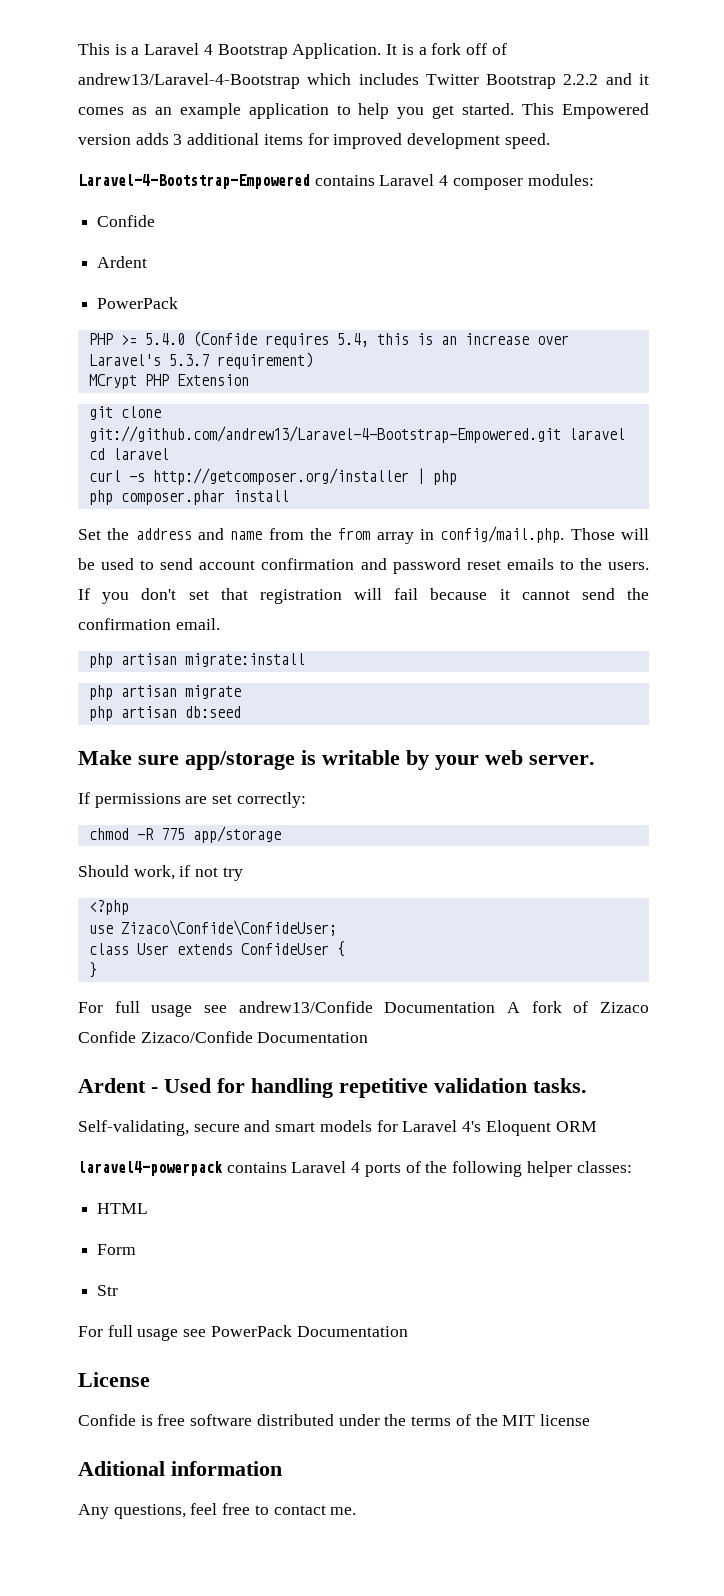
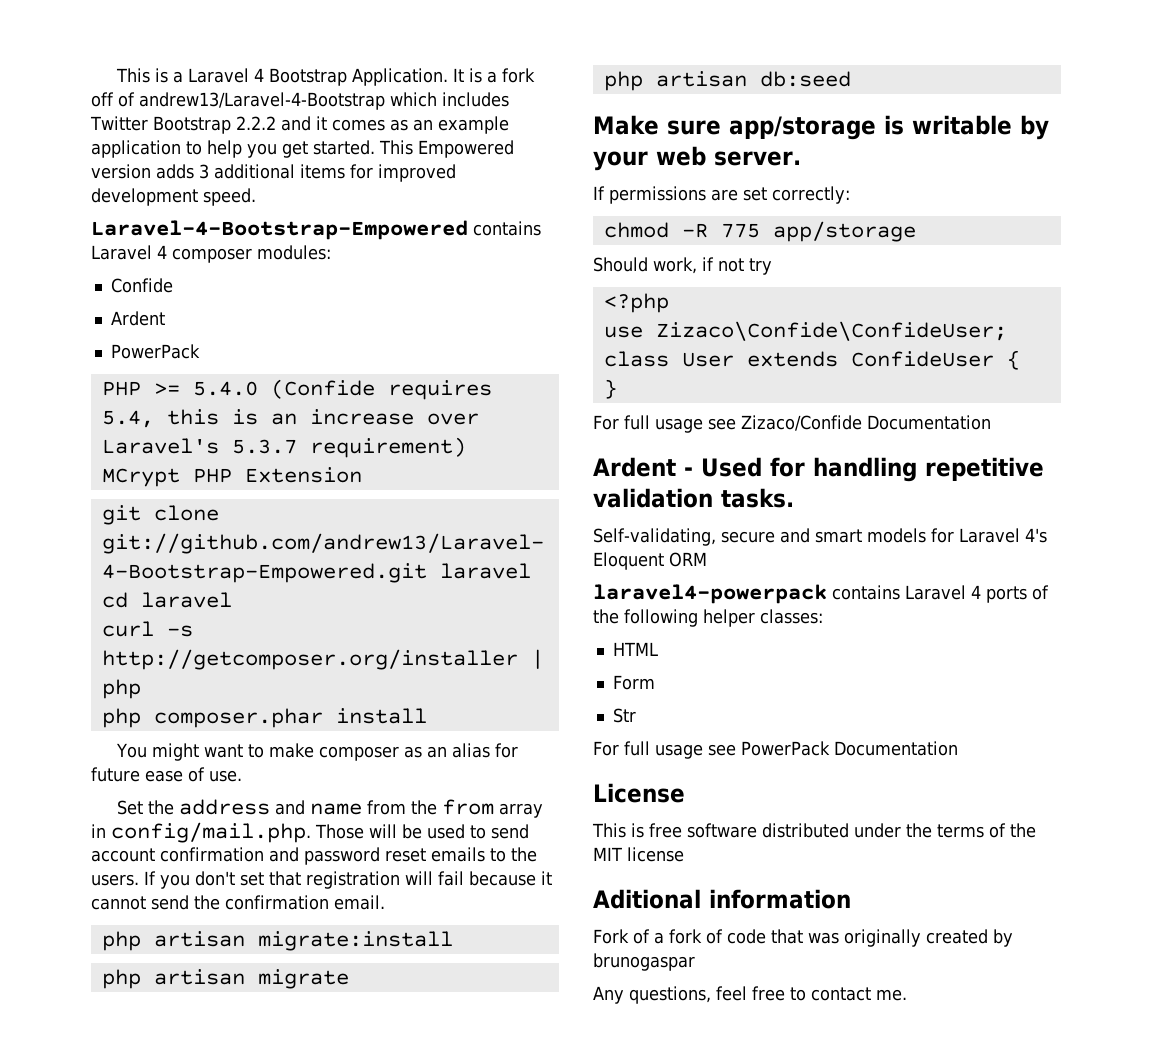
(289, 496) none -> [116,743,519,761] [91,767,242,782] // You might want to make composer as an alias for future ease of use.
[238,1001,649,1013] [78,1031,136,1043] andrew13/Confide Documentation A fork of Zizaco Confide -> (736, 424) none
[78,1414,136,1426] Confide -> [592,823,626,838] This
(282, 1468) none -> [593,929,1013,947] [593,953,695,971] // Fork of a fork of code that was originally created by brunogaspar

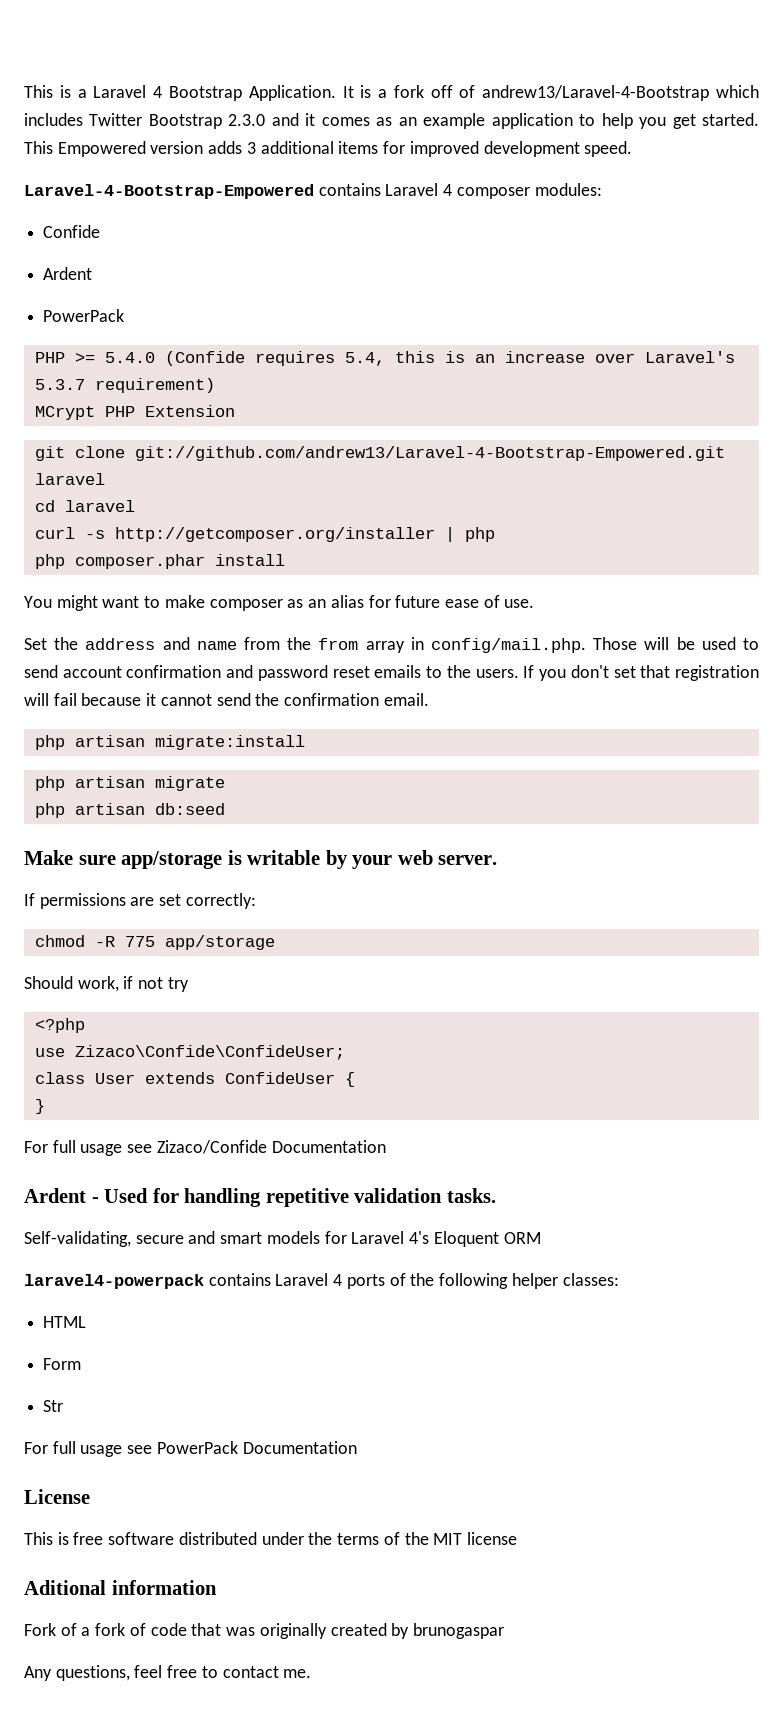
[235,116,276,130] 2.2.2 -> [228,114,266,126] 2.3.0

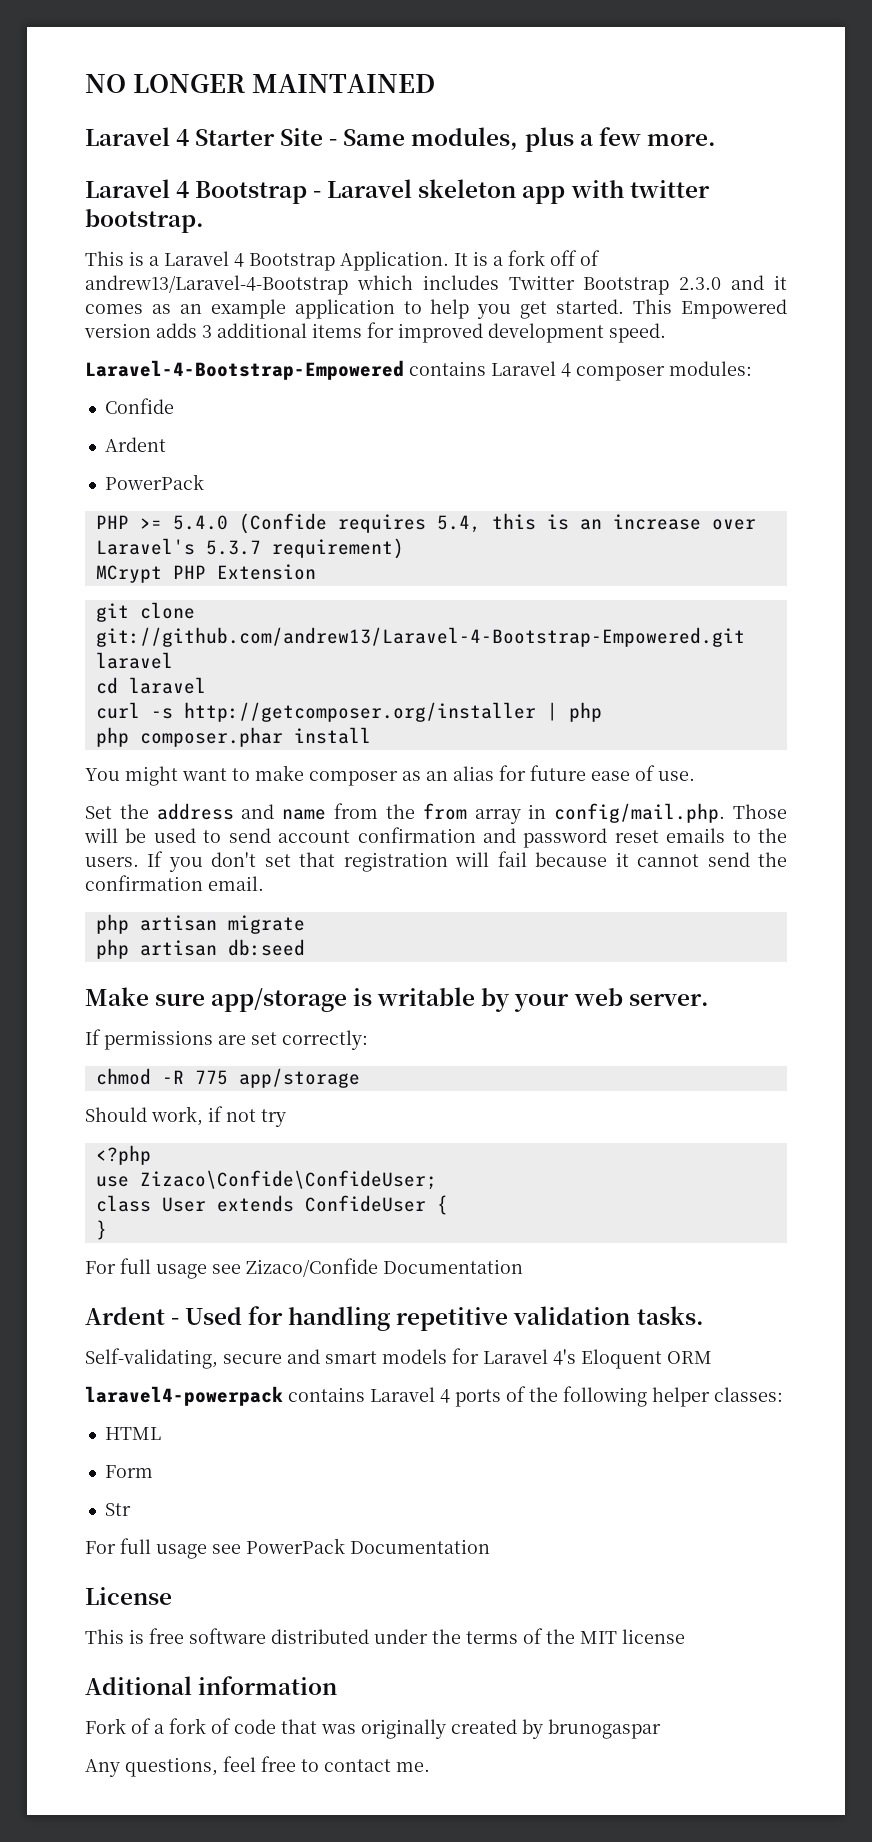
(24, 91) none -> [85,74,435,93] [85,127,716,152] [85,179,710,204] [85,209,204,233] NO LONGER MAINTAINED // Laravel 4 Starter Site - Same modules, plus a few more. // Laravel 4 Bootstrap - Laravel skeleton app with twitter bootstrap. //
[34,735,305,750] // php artisan migrate:install -> (264, 883) none

